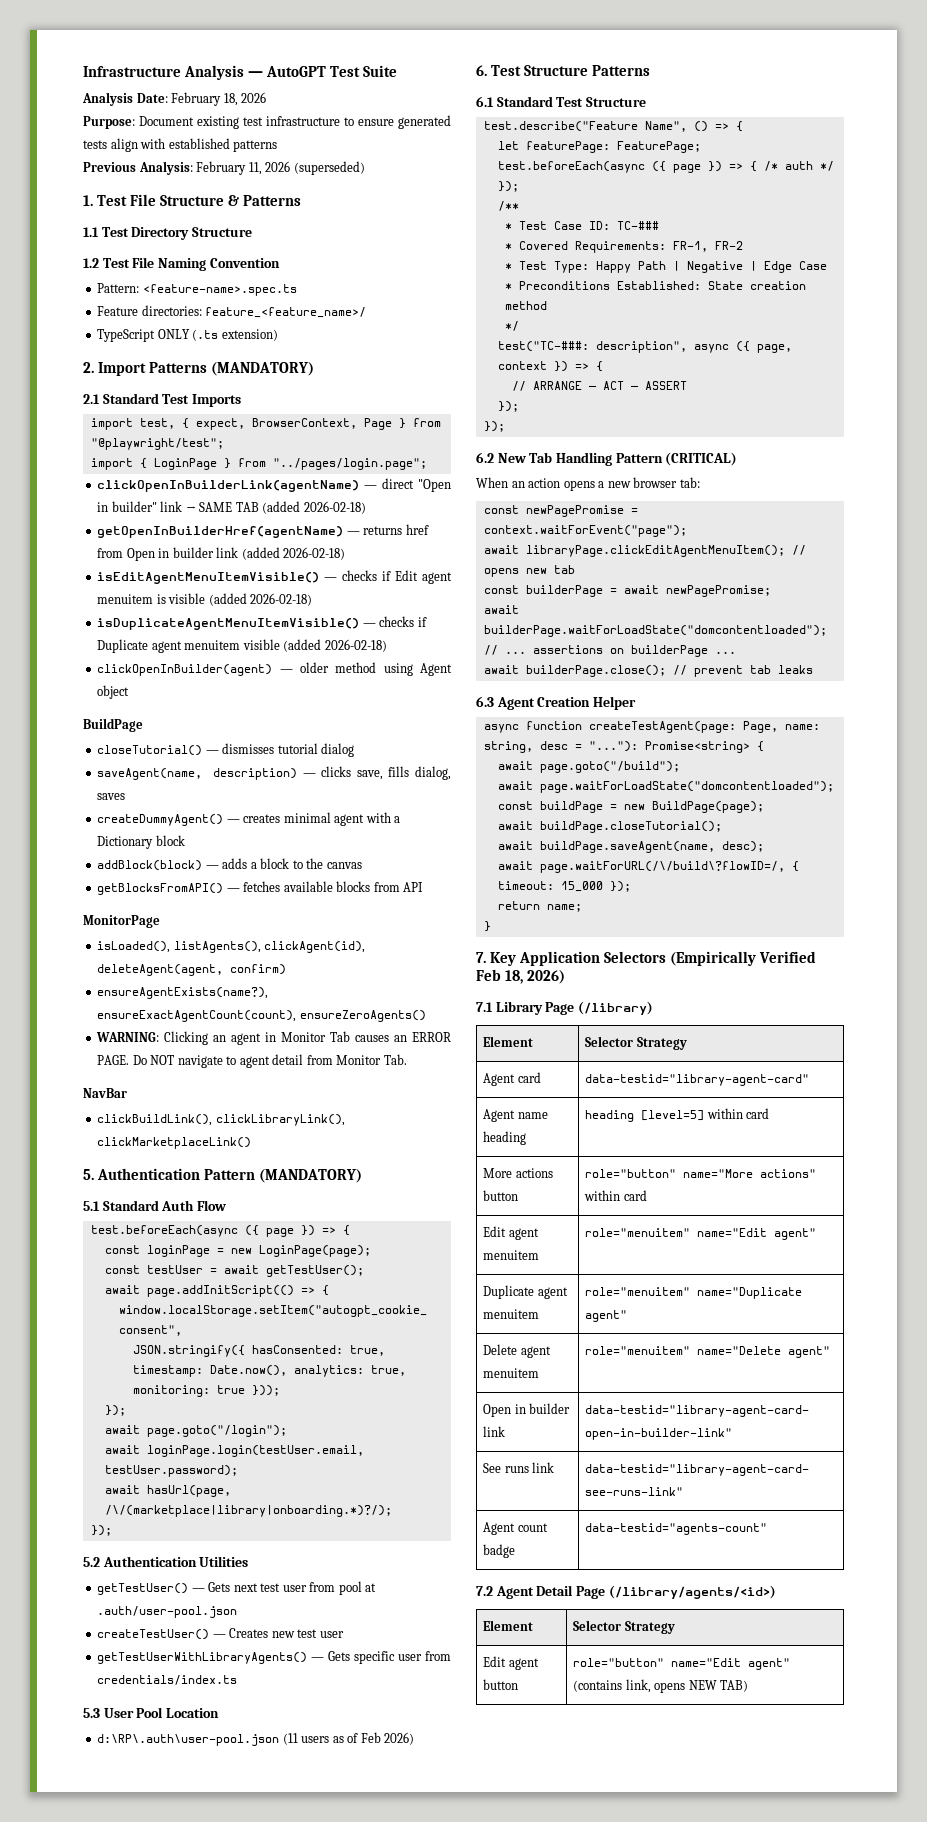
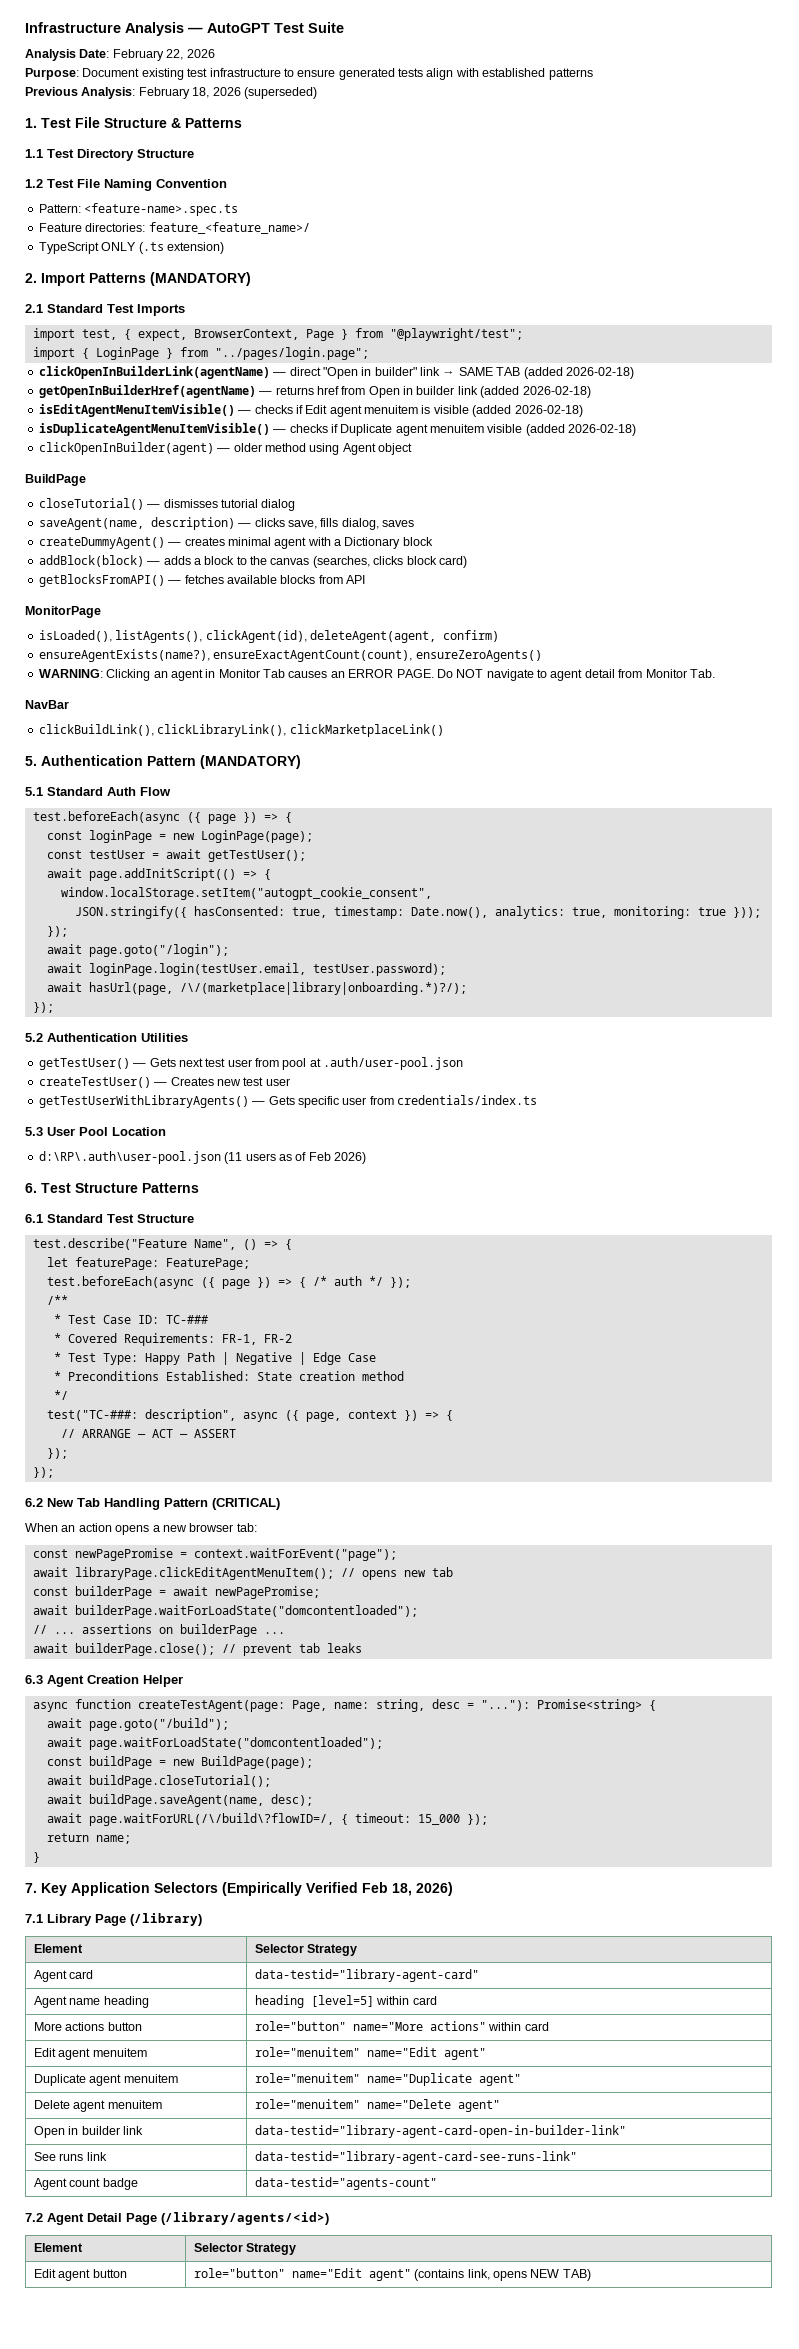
[223,93,238,106] 18, -> [166,49,184,60] 22,
[248,162,262,175] 11, -> [192,87,210,98] 18,
(362, 865) none -> [312,556,467,568] (searches, clicks block card)

